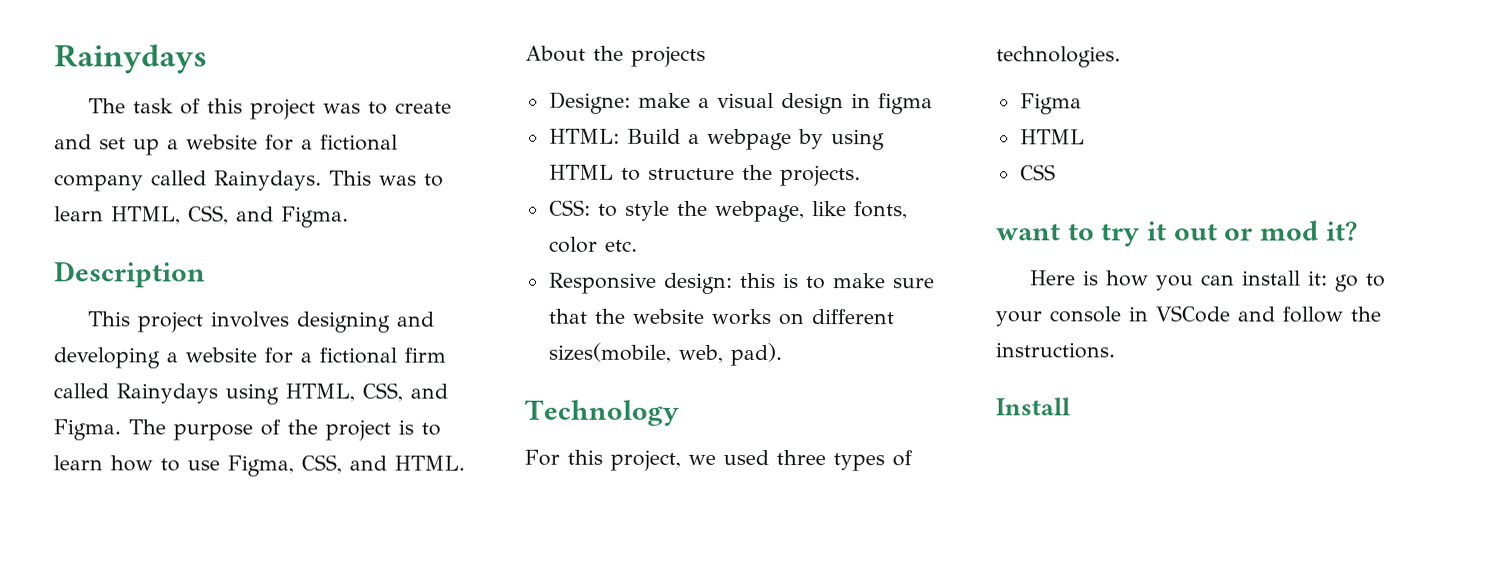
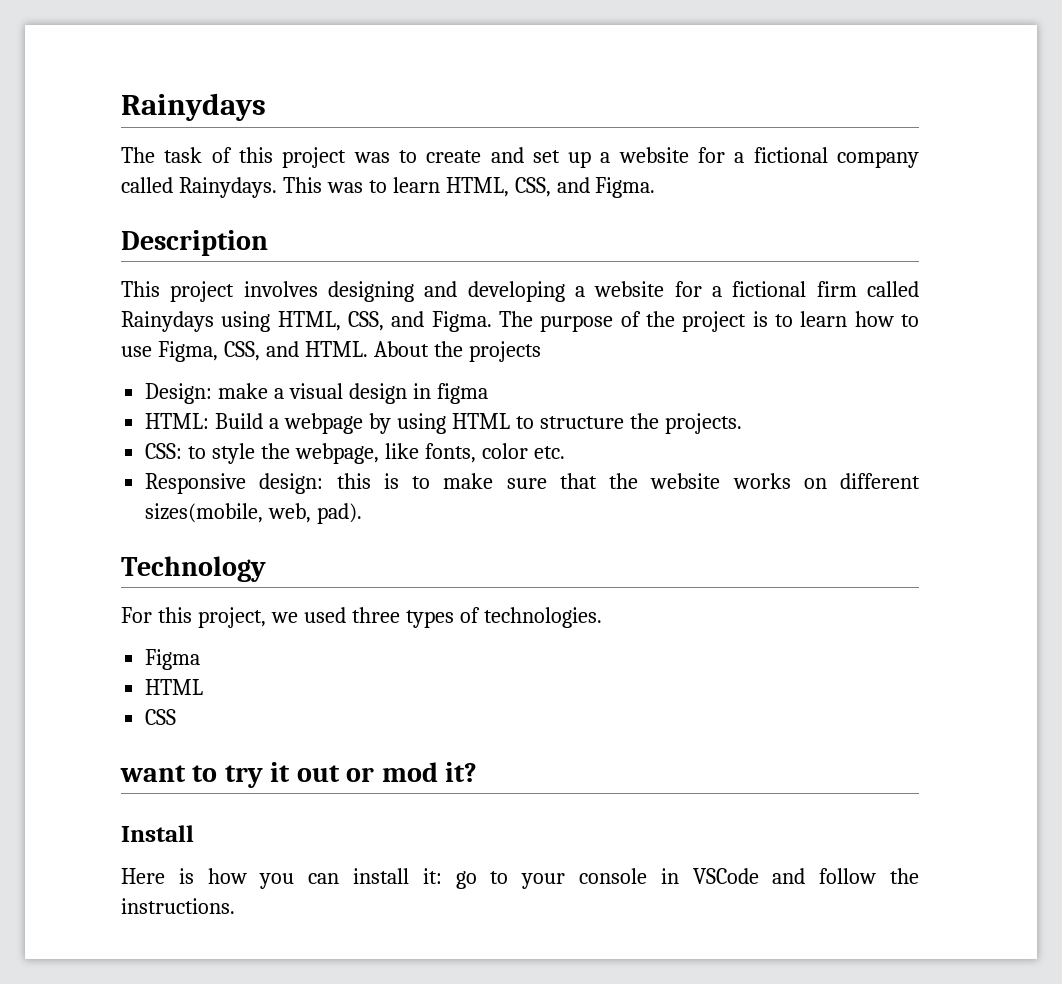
[548,91,631,114] Designe: -> [145,383,213,404] Design:
(1358, 231) none -> [121,825,194,842] // Install
[995,397,1070,416] // Install -> (235, 906) none

